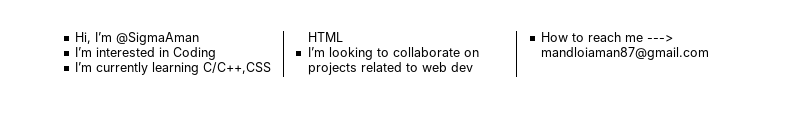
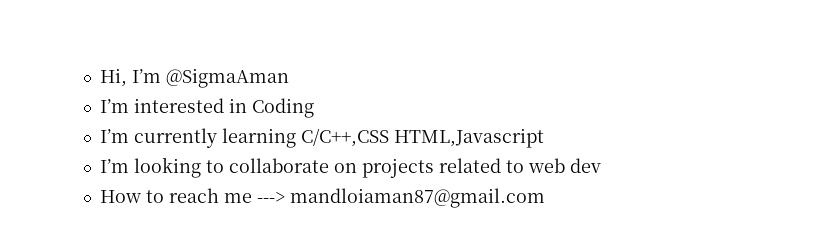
[307,32,343,42] HTML -> [393,128,544,148] HTML,Javascript

